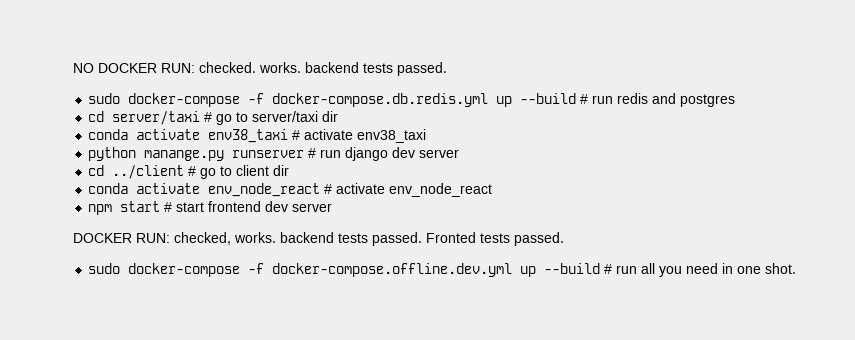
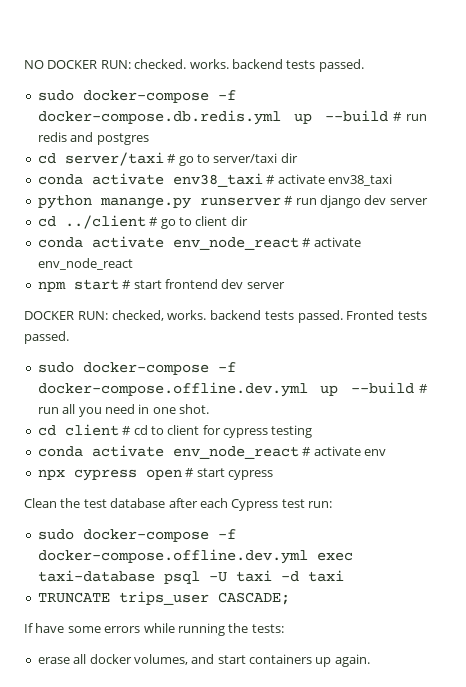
(797, 268) none -> [37,424,313,438] [37,445,386,459] [37,468,273,481] [24,498,332,511] [37,529,236,542] [37,549,353,564] [37,570,344,584] [37,591,290,605] [24,623,284,636] [37,654,370,667] // cd client # cd to client for cypress testing // conda activate env_node_react # activate env // npx cypress open # start cypress // Clean the test database after each Cypress test run: // sudo docker-compose -f docker-compose.offline.dev.yml exec taxi-database psql -U taxi -d taxi // TRUNCATE trips_user CASCADE; // If have some errors while running the tests: // erase all docker volumes, and start containers up again.

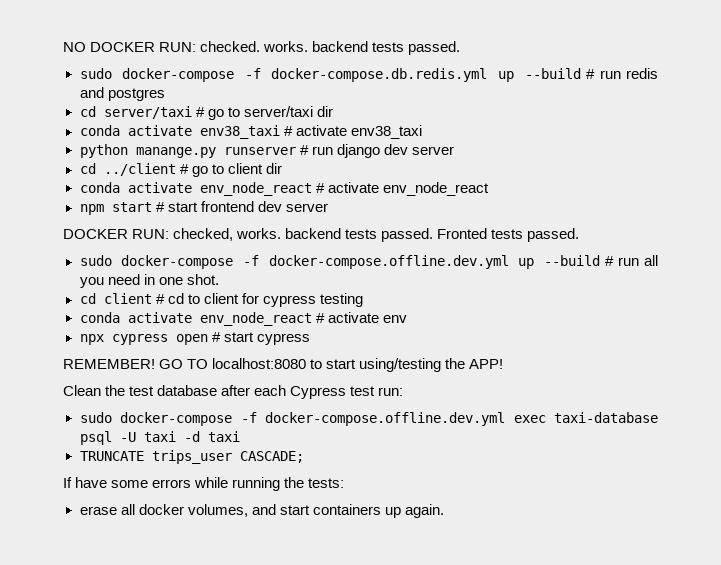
(273, 475) none -> [63,358,504,372] // REMEMBER! GO TO localhost:8080 to start using/testing the APP!

